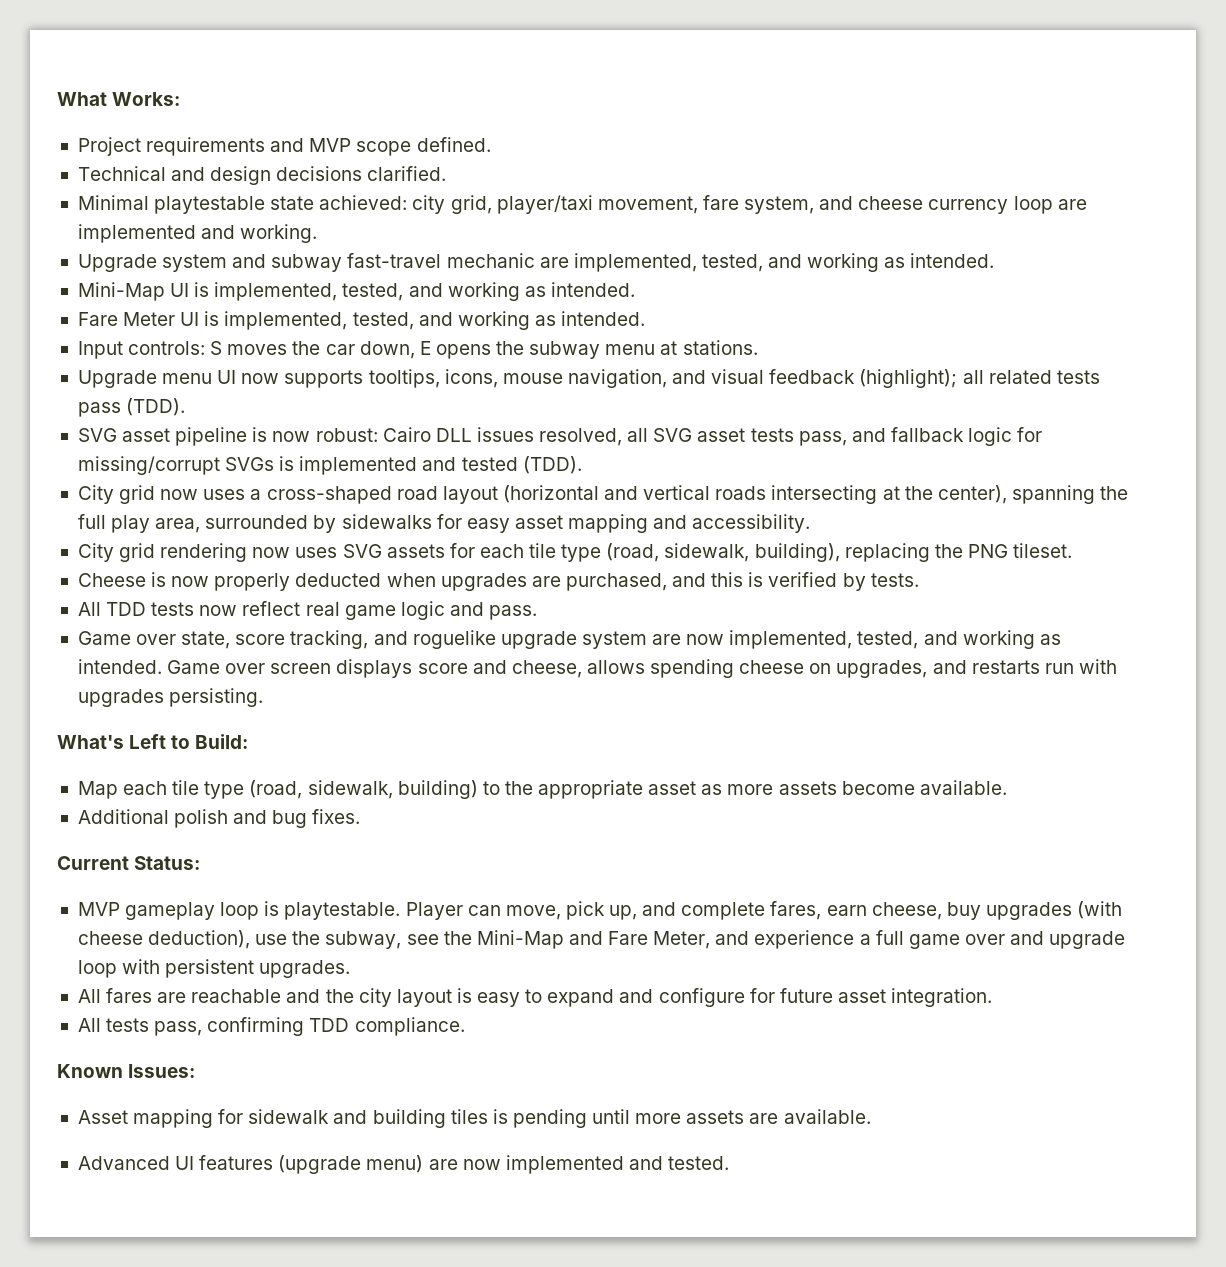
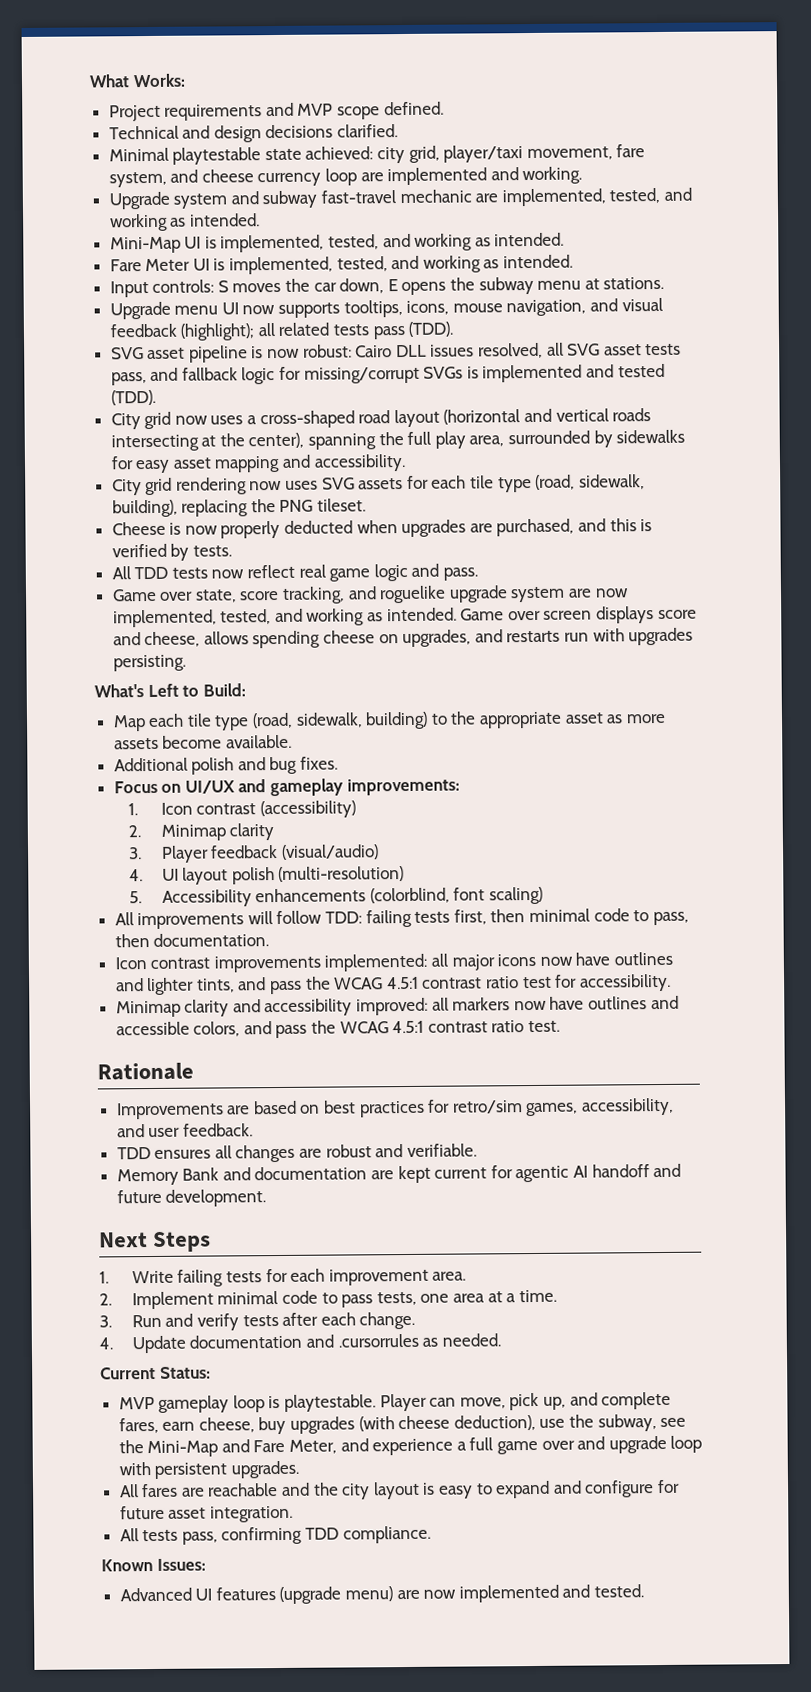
(361, 816) none -> [113,778,460,797] [127,800,356,819] [127,823,275,841] [128,844,379,863] [128,866,405,885] [128,886,544,907] [114,908,689,930] [114,933,270,948] [114,951,674,973] [115,973,671,996] [115,995,679,1018] [115,1020,561,1039] [97,1062,194,1081] [116,1097,675,1120] [116,1123,253,1138] [116,1143,477,1163] [116,1163,682,1186] [116,1189,267,1207] [99,1231,212,1252] [99,1268,467,1287] [99,1289,557,1310] [99,1311,416,1331] [99,1333,501,1354] // Focus on UI/UX and gameplay improvements: // 1. Icon contrast (accessibility) // 2. Minimap clarity // 3. Player feedback (visual/audio) // 4. UI layout polish (multi-resolution) // 5. Accessibility enhancements (colorblind, font scaling) // All improvements will follow TDD: failing tests first, then minimal code to pass, then documentation. // Icon contrast improvements implemented: all major icons now have outlines and lighter tints, and pass the WCAG 4.5:1 contrast ratio test for accessibility. // Minimap clarity and accessibility improved: all markers now have outlines and accessible colors, and pass the WCAG 4.5:1 contrast ratio test. // Rationale // Improvements are based on best practices for retro/sim games, accessibility, and user feedback. // TDD ensures all changes are robust and verifiable. // Memory Bank and documentation are kept current for agentic AI handoff and future development. // Next Steps // 1. Write failing tests for each improvement area. // 2. Implement minimal code to pass tests, one area at a time. // 3. Run and verify tests after each change. // 4. Update documentation and .cursorrules as needed.
[77,1109,871,1128] // Asset mapping for sidewalk and building tiles is pending until more assets are available. -> (206, 1564) none

